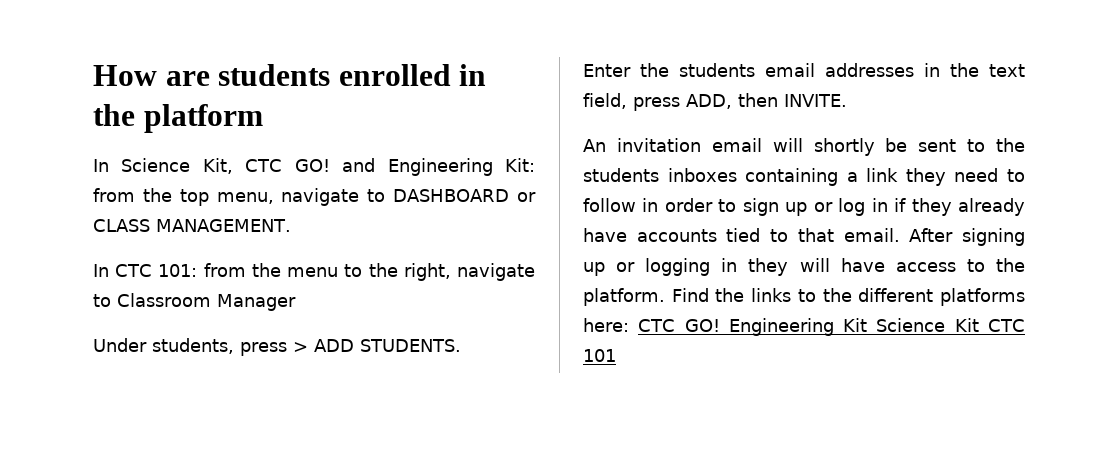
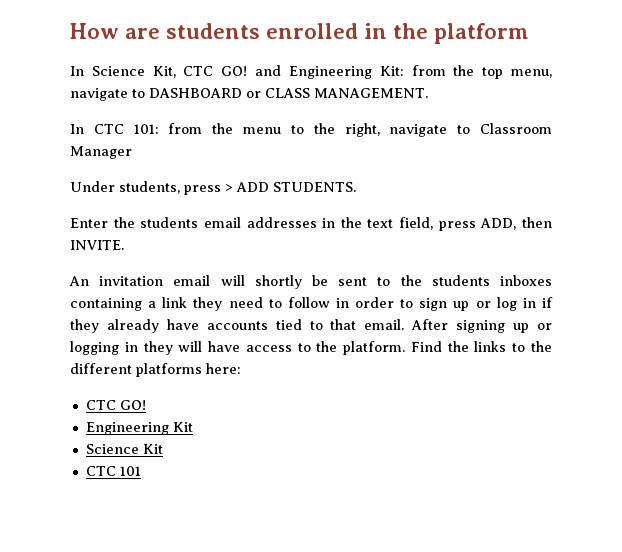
[638,319,720,332] CTC GO! -> [85,400,146,410] // CTC GO! //
(868, 325) none -> (193, 427) //
(979, 325) none -> (163, 449) //

